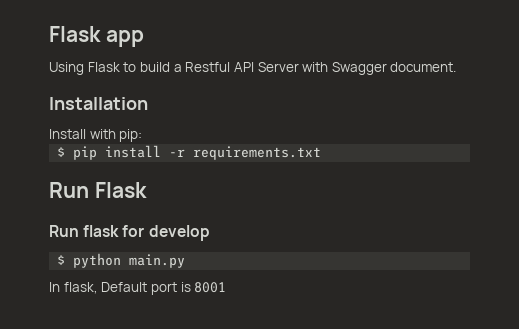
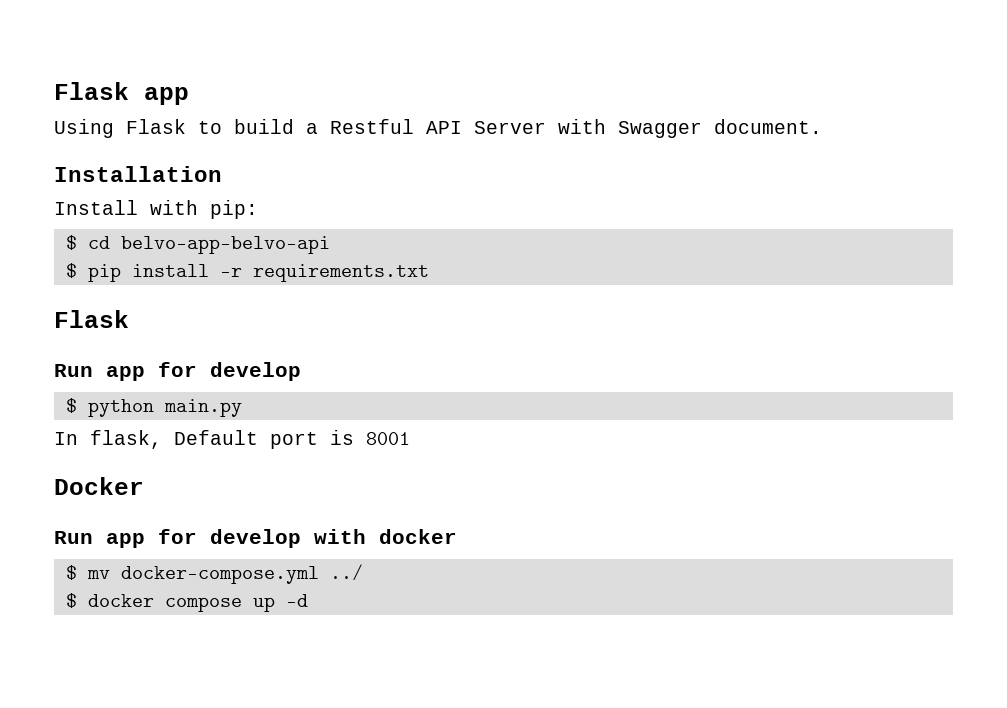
(143, 135) none -> [65,235,330,254] // $ cd belvo-app-belvo-api
[49,182,89,198] Run -> (429, 273) none
[83,225,120,237] flask -> [106,366,145,381] app
(227, 287) none -> [54,477,144,495] [54,529,457,548] [65,564,363,584] [65,593,308,612] // Docker // Run app for develop with docker // $ mv docker-compose.yml ../ // $ docker compose up -d

